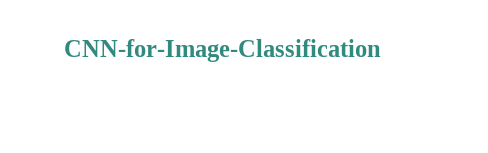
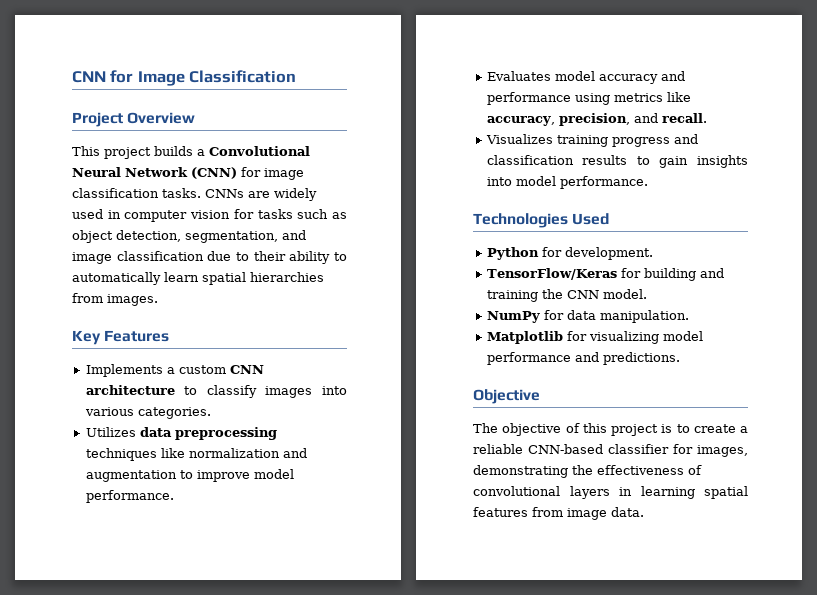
[64,39,381,62] CNN-for-Image-Classification -> [72,70,297,86] [72,112,196,127] [72,146,310,159] [72,167,304,180] [72,188,317,201] [72,209,347,222] [72,230,306,243] [72,251,347,264] [72,272,324,285] [72,293,158,306] [72,330,170,345] [85,364,264,377] [85,385,347,398] [84,407,211,419] [85,427,277,440] [85,448,307,461] [85,469,294,482] [85,490,174,503] [486,71,685,84] [486,92,691,105] [486,113,707,126] [485,134,698,147] [486,155,748,168] [486,176,648,189] [473,213,610,228] [486,247,653,260] [486,268,724,281] [486,289,647,302] [486,310,689,323] [486,331,703,344] [486,352,680,365] [473,389,540,404] [473,423,748,436] [473,444,748,457] [473,465,702,478] [473,486,748,499] [473,507,644,520] CNN for Image Classification // Project Overview // This project builds a Convolutional Neural Network (CNN) for image classification tasks. CNNs are widely used in computer vision for tasks such as object detection, segmentation, and image classification due to their ability to automatically learn spatial hierarchies from images. // Key Features // Implements a custom CNN architecture to classify images into various categories. // Utilizes data preprocessing techniques like normalization and augmentation to improve model performance. // Evaluates model accuracy and performance using metrics like accuracy, precision, and recall. // Visualizes training progress and classification results to gain insights into model performance. // Technologies Used // Python for development. // TensorFlow/Keras for building and training the CNN model. // NumPy for data manipulation. // Matplotlib for visualizing model performance and predictions. // Objective // The objective of this project is to create a reliable CNN-based classifier for images, demonstrating the effectiveness of convolutional layers in learning spatial features from image data.

